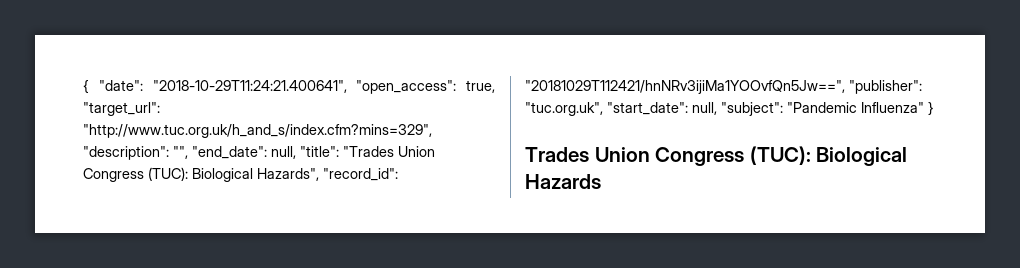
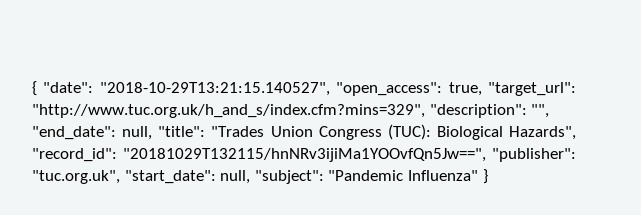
[152,80,347,93] "2018-10-29T11:24:21.400641", -> [99,82,330,96] "2018-10-29T13:21:15.140527",
[525,80,845,94] "20181029T112421/hnNRv3ijiMa1YOOvfQn5Jw==", -> [123,148,486,162] "20181029T132115/hnNRv3ijiMa1YOOvfQn5Jw==",
[525,146,908,166] [525,174,601,189] // Trades Union Congress (TUC): Biological Hazards -> (488, 176) none

